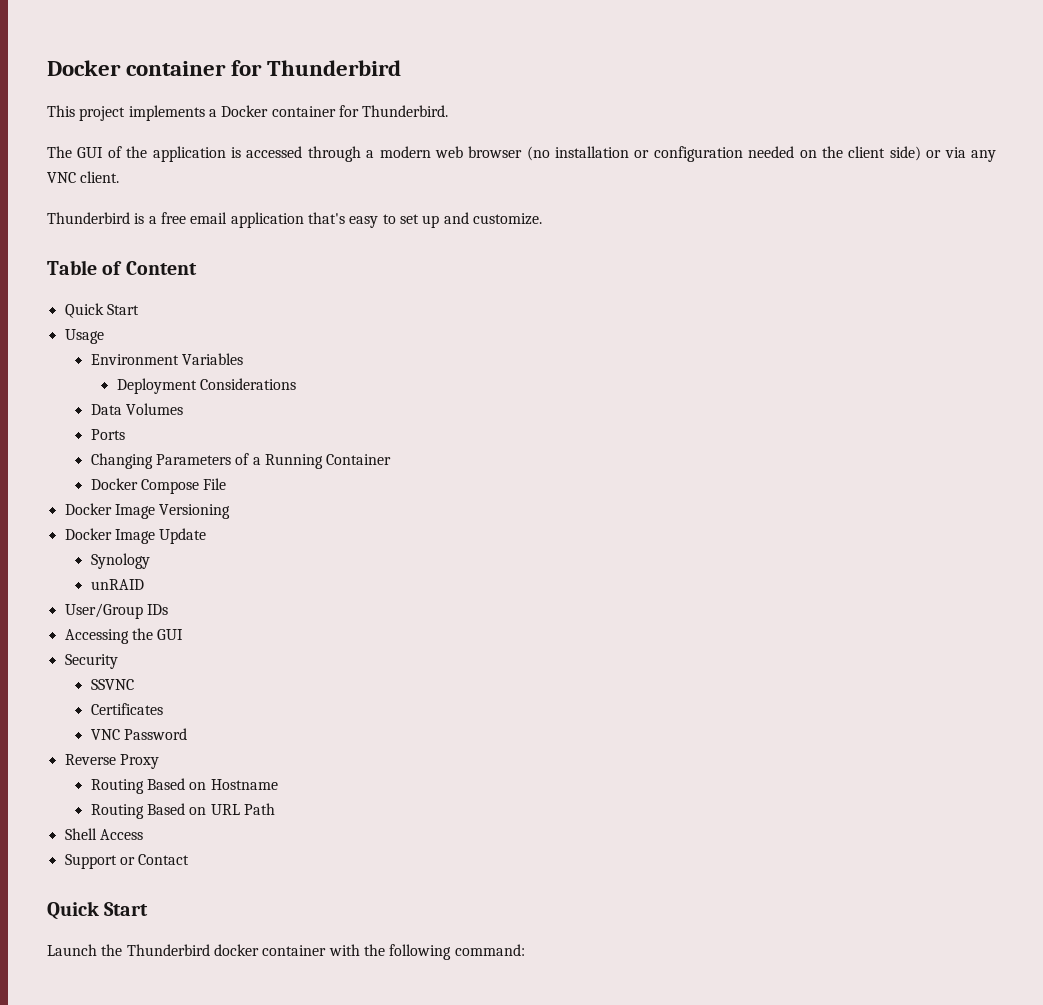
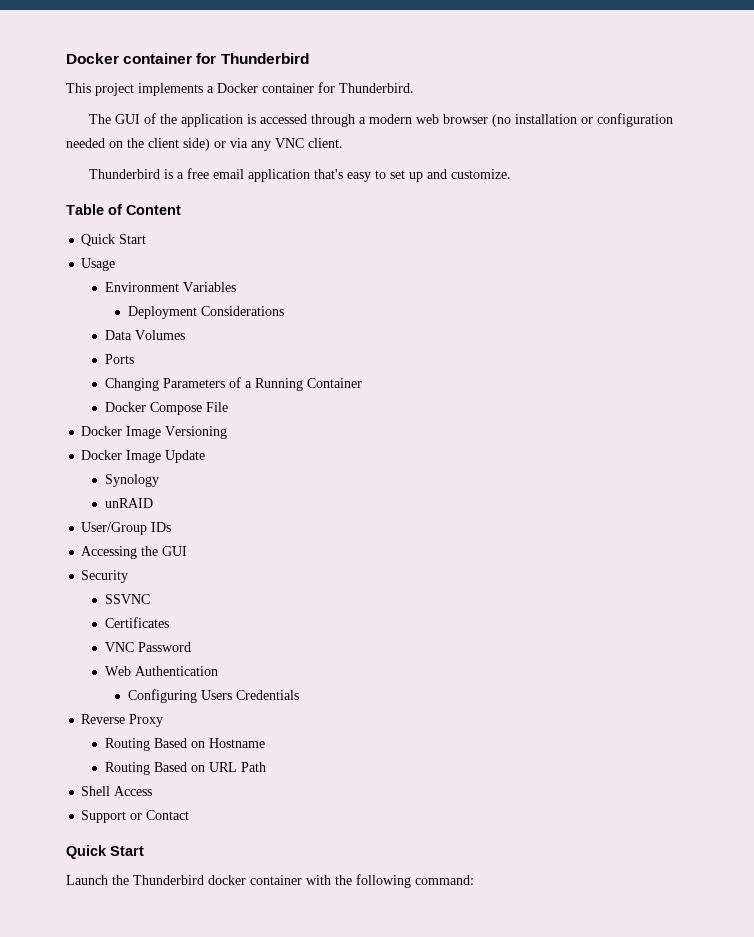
(187, 734) none -> [104,666,218,676] [128,689,300,703] // Web Authentication // Configuring Users Credentials

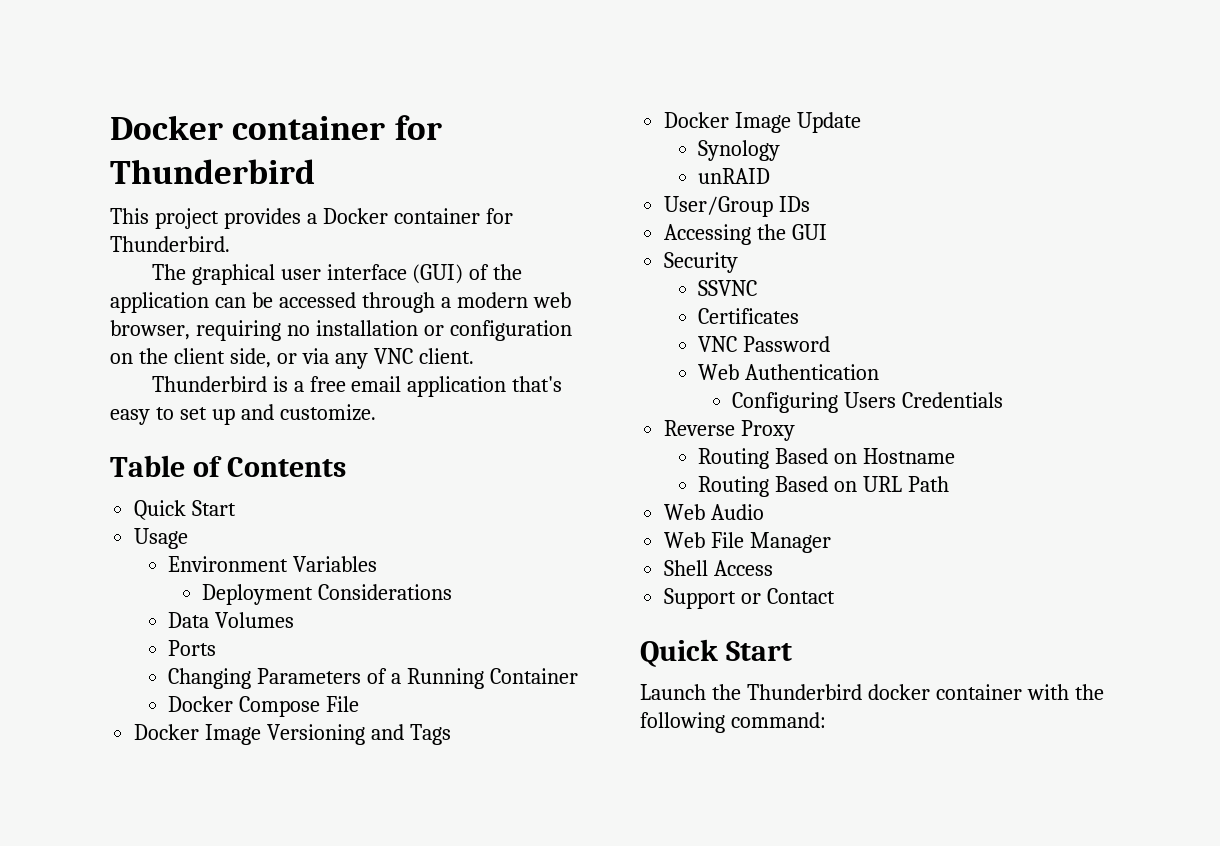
[138,83,203,96] implements -> [223,208,301,229] provides
[114,114,140,124] GUI -> [191,264,464,285] graphical user interface (GUI)
[246,114,256,124] is -> [214,292,273,308] can be
[442,114,511,127] browser (no -> [110,320,310,341] browser, requiring no
[66,138,105,148] needed -> (572, 330) none
[183,138,210,151] side) -> [229,348,271,368] side,
[126,205,181,215] Content -> [226,457,346,477] Contents
(228, 432) none -> [371,724,451,745] and Tags
(266, 767) none -> [664,504,765,520] [664,532,832,553] // Web Audio // Web File Manager

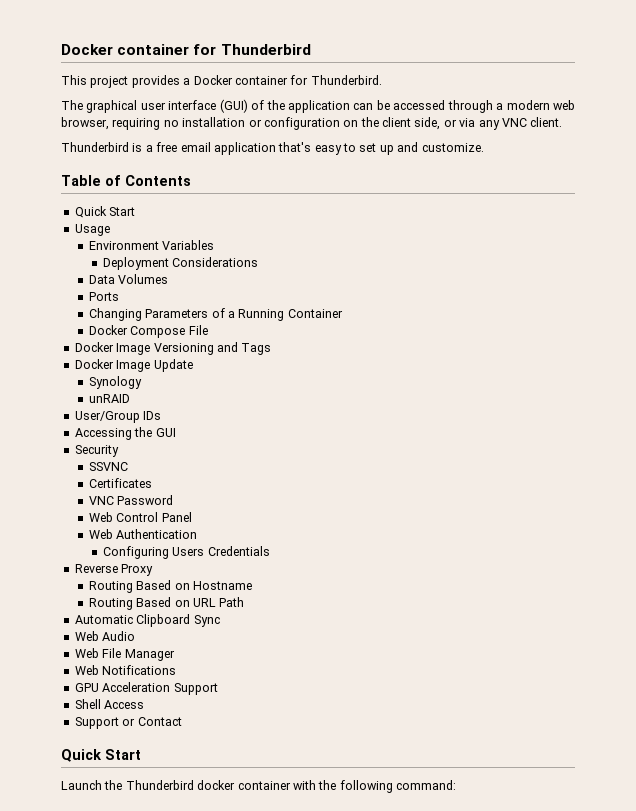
(831, 344) none -> [88,512,192,522] // Web Control Panel
(950, 484) none -> [74,614,220,627] // Automatic Clipboard Sync
(832, 542) none -> [74,665,177,675] [74,682,218,695] // Web Notifications // GPU Acceleration Support

